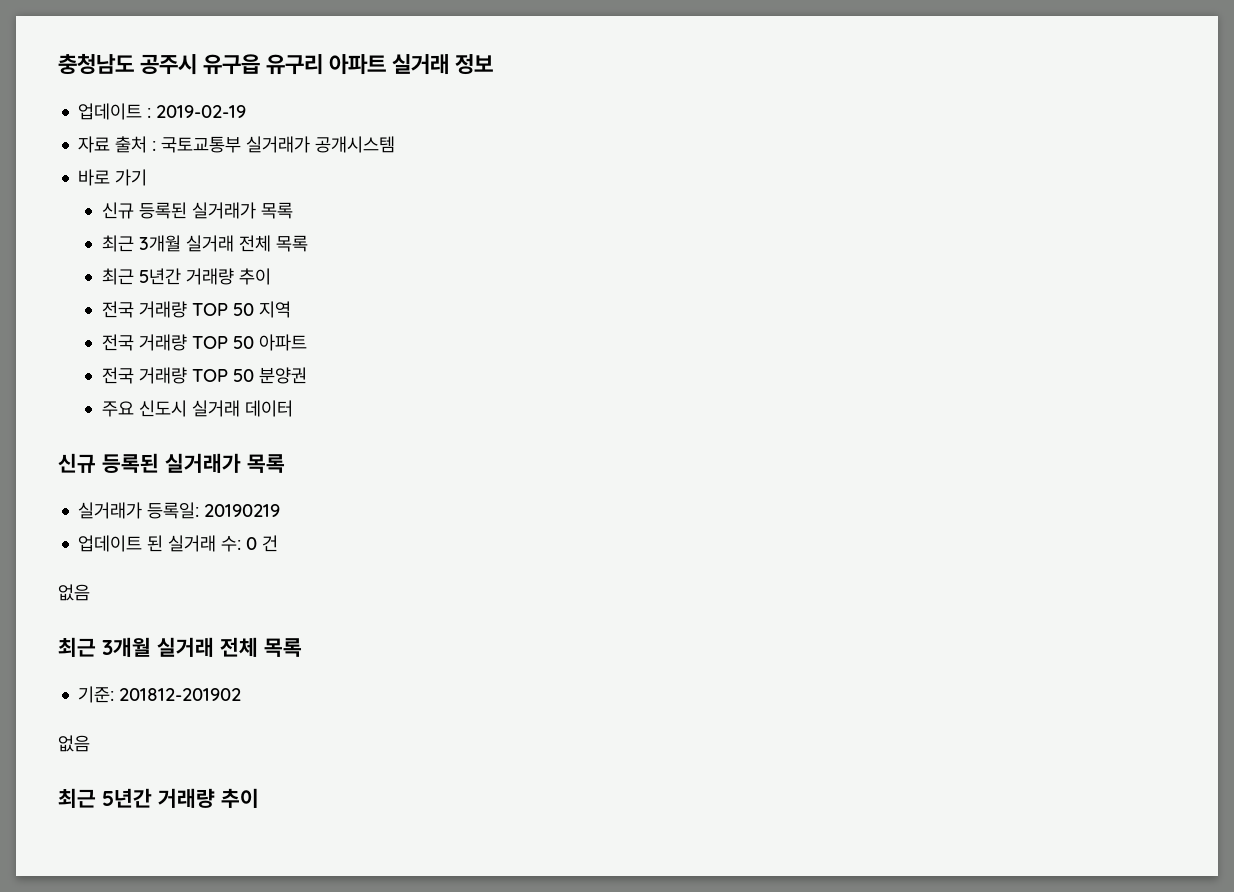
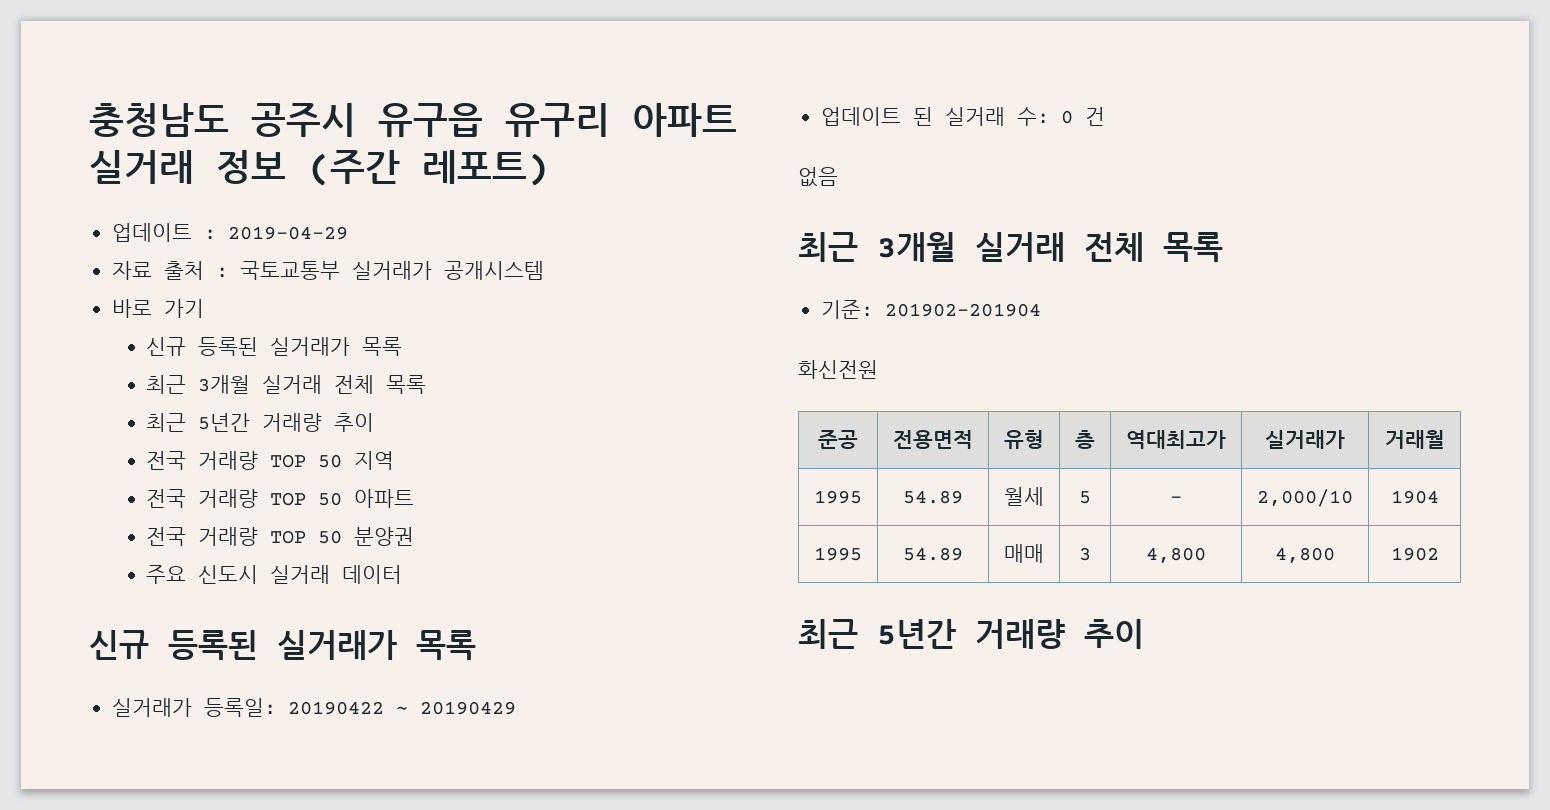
(494, 64) none -> [308,150,549,186] (주간 레포트)
[156,105,247,118] 2019-02-19 -> [227,226,348,240] 2019-04-29
[204,504,281,517] 20190219 -> [287,701,516,715] 20190422 ~ 20190429
[119,688,242,701] [58,735,90,752] 201812-201902 // 없음 -> [884,303,1041,317] [798,360,878,379] [818,430,858,449] [893,430,973,449] [1004,430,1044,449] [1075,430,1095,449] [1126,430,1226,449] [1265,430,1345,449] [1384,430,1445,449] [814,490,862,504] [903,490,963,504] [1004,487,1044,506] [1079,491,1091,504] [1170,496,1182,503] [1257,489,1353,507] [1390,490,1439,504] [814,547,862,561] [903,547,963,561] [1004,544,1044,563] [1079,547,1091,561] [1146,547,1206,563] [1275,547,1335,563] [1390,547,1439,561] 201902-201904 // 화신전원 // 준공 | 전용면적 | 유형 | 층 | 역대최고가 | 실거래가 | 거래월 // 1995 | 54.89 | 월세 | 5 | - | 2,000/10 | 1904 // 1995 | 54.89 | 매매 | 3 | 4,800 | 4,800 | 1902

